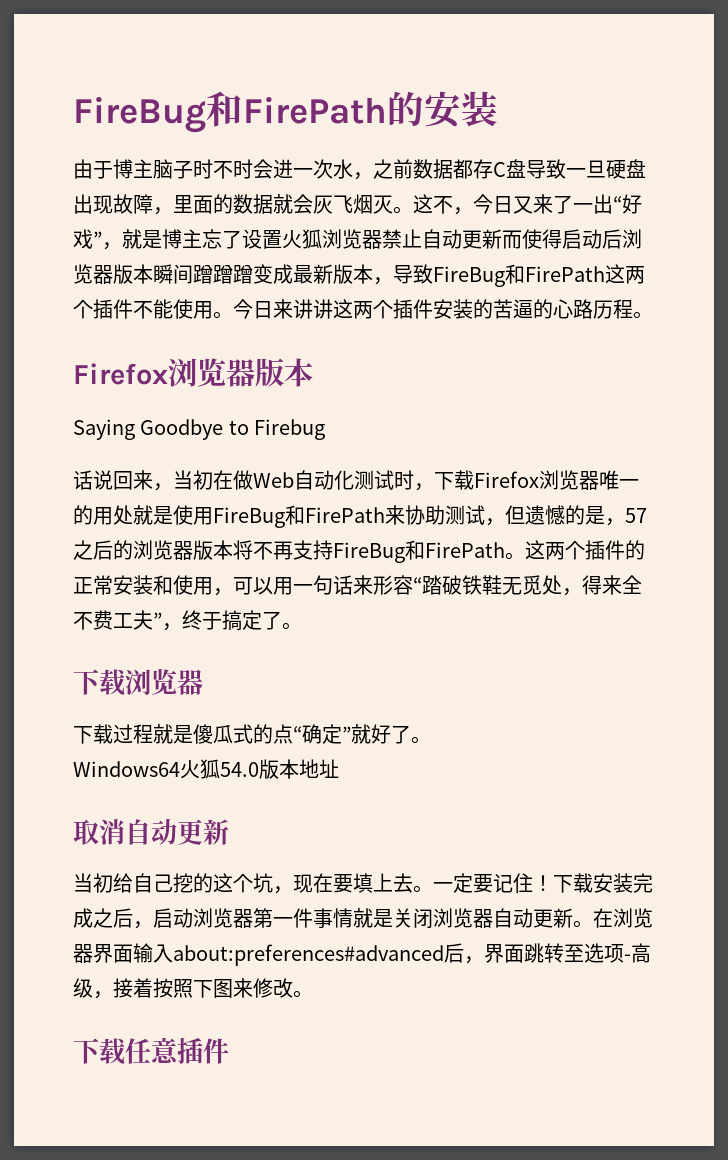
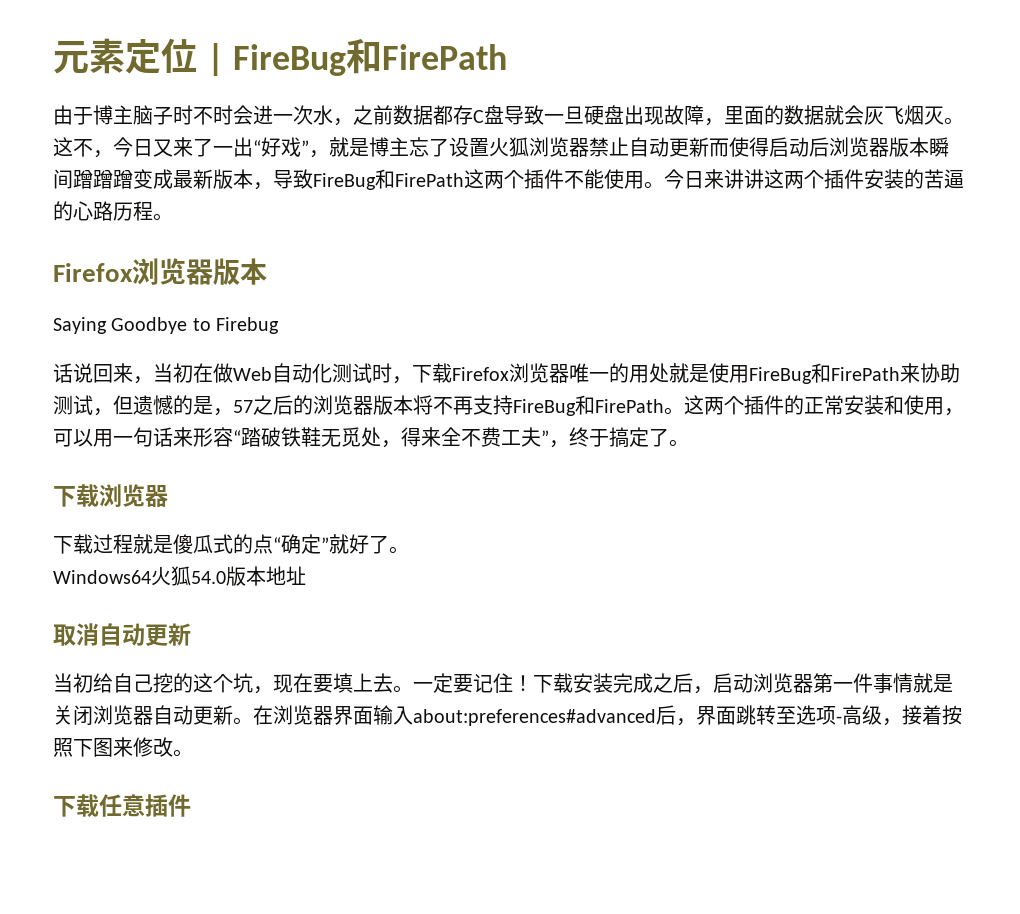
[73,91,498,133] FireBug和FirePath的安装 -> [53,38,508,76] 元素定位 | FireBug和FirePath

